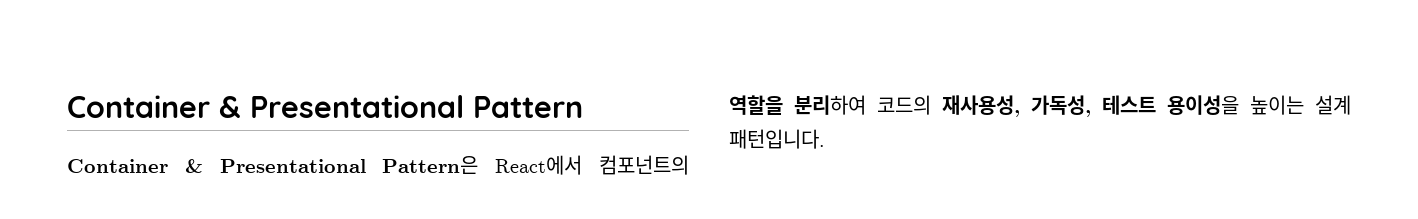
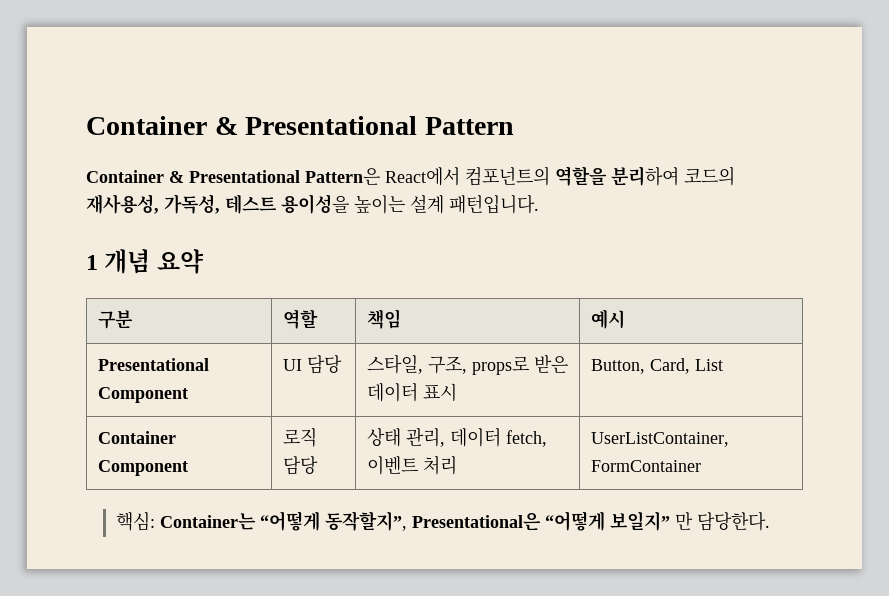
(825, 139) none -> [86,249,204,274] [97,310,133,329] [282,309,318,329] [366,309,401,329] [590,309,625,329] [97,358,209,371] [97,387,188,403] [282,355,342,374] [366,354,568,375] [366,382,457,402] [590,358,723,374] [97,431,176,444] [97,460,188,476] [282,428,317,447] [282,456,318,475] [366,427,547,447] [366,455,457,475] [590,432,729,447] [590,460,701,472] [115,511,770,531] // 1 개념 요약 // 구분 | 역할 | 책임 | 예시 // Presentational Component | UI 담당 | 스타일, 구조, props로 받은 데이터 표시 | Button, Card, List // Container Component | 로직 담당 | 상태 관리, 데이터 fetch, 이벤트 처리 | UserListContainer, FormContainer // 핵심: Container는 “어떻게 동작할지”, Presentational은 “어떻게 보일지” 만 담당한다.

